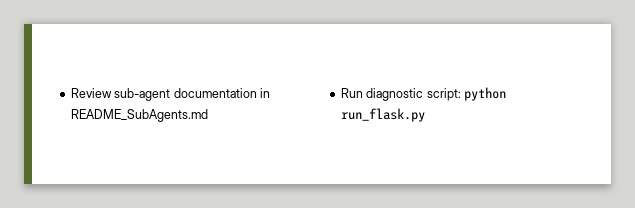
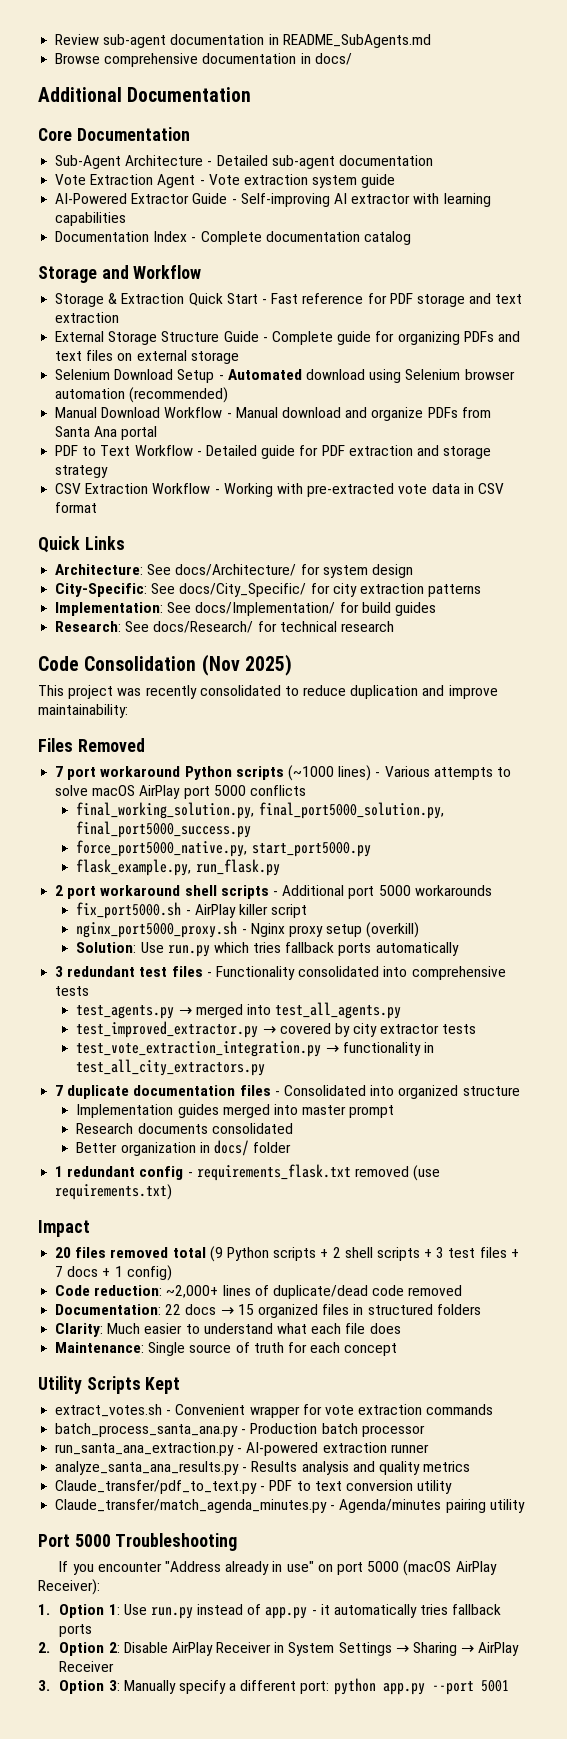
[340,87,506,101] [340,108,425,122] Run diagnostic script: python run_flask.py -> [55,53,352,67] [38,87,252,102] [38,127,190,141] [55,155,433,169] [55,174,396,188] [55,193,491,207] [55,212,127,226] [55,231,411,245] [38,265,202,283] [55,293,523,307] [55,312,120,323] [55,331,520,345] [55,350,239,364] [55,369,515,383] [55,387,229,403] [55,407,491,421] [55,426,158,440] [55,445,492,459] [55,465,109,478] [55,483,504,497] [55,502,98,513] [38,536,125,553] [55,564,413,578] [55,583,482,597] [55,602,436,616] [55,621,394,633] [38,654,292,676] [38,685,498,699] [38,704,128,718] [38,738,145,752] [55,765,511,781] [55,785,306,799] [76,802,444,819] [76,821,252,838] [76,840,371,857] [76,859,280,876] [55,885,492,899] [76,902,308,919] [76,921,420,938] [76,942,459,957] [55,966,506,980] [55,986,90,996] [76,1002,402,1019] [76,1021,477,1038] [76,1041,434,1057] [76,1059,266,1076] [55,1085,520,1099] [76,1104,395,1118] [76,1123,293,1134] [76,1140,292,1156] [55,1164,441,1181] [55,1184,173,1200] [38,1220,90,1237] [55,1246,519,1262] [55,1265,172,1281] [55,1285,463,1299] [55,1304,481,1318] [55,1323,401,1337] [55,1342,398,1356] [38,1376,181,1394] [55,1404,494,1418] [55,1423,425,1437] [55,1442,429,1456] [55,1461,471,1475] [55,1480,453,1494] [55,1499,525,1513] [38,1533,238,1551] [58,1560,497,1576] [38,1579,100,1595] [38,1604,502,1619] [59,1624,93,1637] [38,1642,520,1656] [59,1661,115,1672] [38,1678,509,1695] Browse comprehensive documentation in docs/ // Additional Documentation // Core Documentation // Sub-Agent Architecture - Detailed sub-agent documentation // Vote Extraction Agent - Vote extraction system guide // AI-Powered Extractor Guide - Self-improving AI extractor with learning capabilities // Documentation Index - Complete documentation catalog // Storage and Workflow // Storage & Extraction Quick Start - Fast reference for PDF storage and text extraction // External Storage Structure Guide - Complete guide for organizing PDFs and text files on external storage // Selenium Download Setup - Automated download using Selenium browser automation (recommended) // Manual Download Workflow - Manual download and organize PDFs from Santa Ana portal // PDF to Text Workflow - Detailed guide for PDF extraction and storage strategy // CSV Extraction Workflow - Working with pre-extracted vote data in CSV format // Quick Links // Architecture: See docs/Architecture/ for system design // City-Specific: See docs/City_Specific/ for city extraction patterns // Implementation: See docs/Implementation/ for build guides // Research: See docs/Research/ for technical research // Code Consolidation (Nov 2025) // This project was recently consolidated to reduce duplication and improve maintainability: // Files Removed // 7 port workaround Python scripts (~1000 lines) - Various attempts to solve macOS AirPlay port 5000 conflicts // final_working_solution.py, final_port5000_solution.py, final_port5000_success.py // force_port5000_native.py, start_port5000.py // flask_example.py, run_flask.py // 2 port workaround shell scripts - Additional port 5000 workarounds // fix_port5000.sh - AirPlay killer script // nginx_port5000_proxy.sh - Nginx proxy setup (overkill) // Solution: Use run.py which tries fallback ports automatically // 3 redundant test files - Functionality consolidated into comprehensive tests // test_agents.py → merged into test_all_agents.py // test_improved_extractor.py → covered by city extractor tests // test_vote_extraction_integration.py → functionality in test_all_city_extractors.py // 7 duplicate documentation files - Consolidated into organized structure // Implementation guides merged into master prompt // Research documents consolidated // Better organization in docs/ folder // 1 redundant config - requirements_flask.txt removed (use requirements.txt) // Impact // 20 files removed total (9 Python scripts + 2 shell scripts + 3 test files + 7 docs + 1 config) // Code reduction: ~2,000+ lines of duplicate/dead code removed // Documentation: 22 docs → 15 organized files in structured folders // Clarity: Much easier to understand what each file does // Maintenance: Single source of truth for each concept // Utility Scripts Kept // extract_votes.sh - Convenient wrapper for vote extraction commands // batch_process_santa_ana.py - Production batch processor // run_santa_ana_extraction.py - AI-powered extraction runner // analyze_santa_ana_results.py - Results analysis and quality metrics // Claude_transfer/pdf_to_text.py - PDF to text conversion utility // Claude_transfer/match_agenda_minutes.py - Agenda/minutes pairing utility // Port 5000 Troubleshooting // If you encounter "Address already in use" on port 5000 (macOS AirPlay Receiver): // 1. Option 1: Use run.py instead of app.py - it automatically tries fallback ports // 2. Option 2: Disable AirPlay Receiver in System Settings → Sharing → AirPlay Receiver // 3. Option 3: Manually specify a different port: python app.py --port 5001

